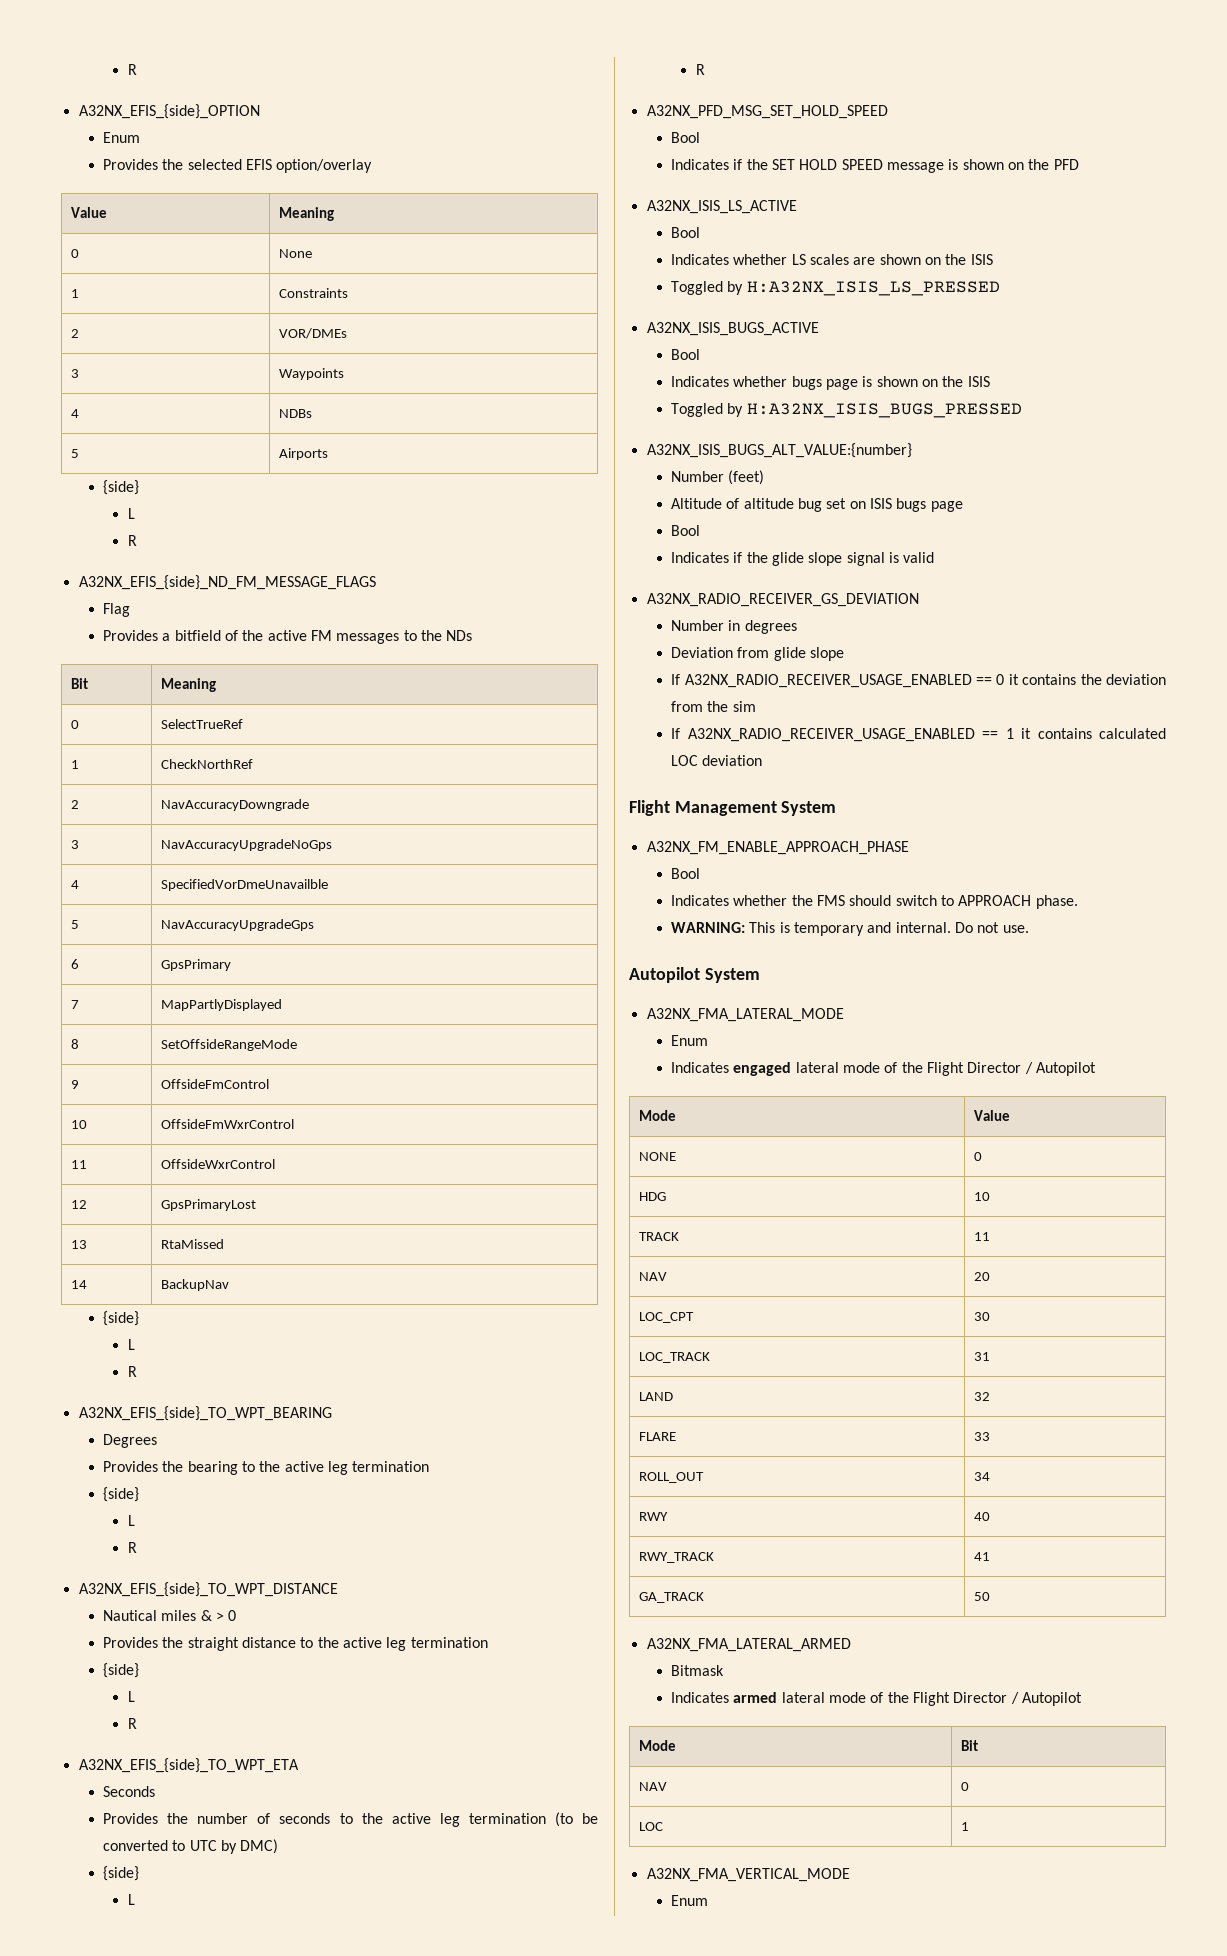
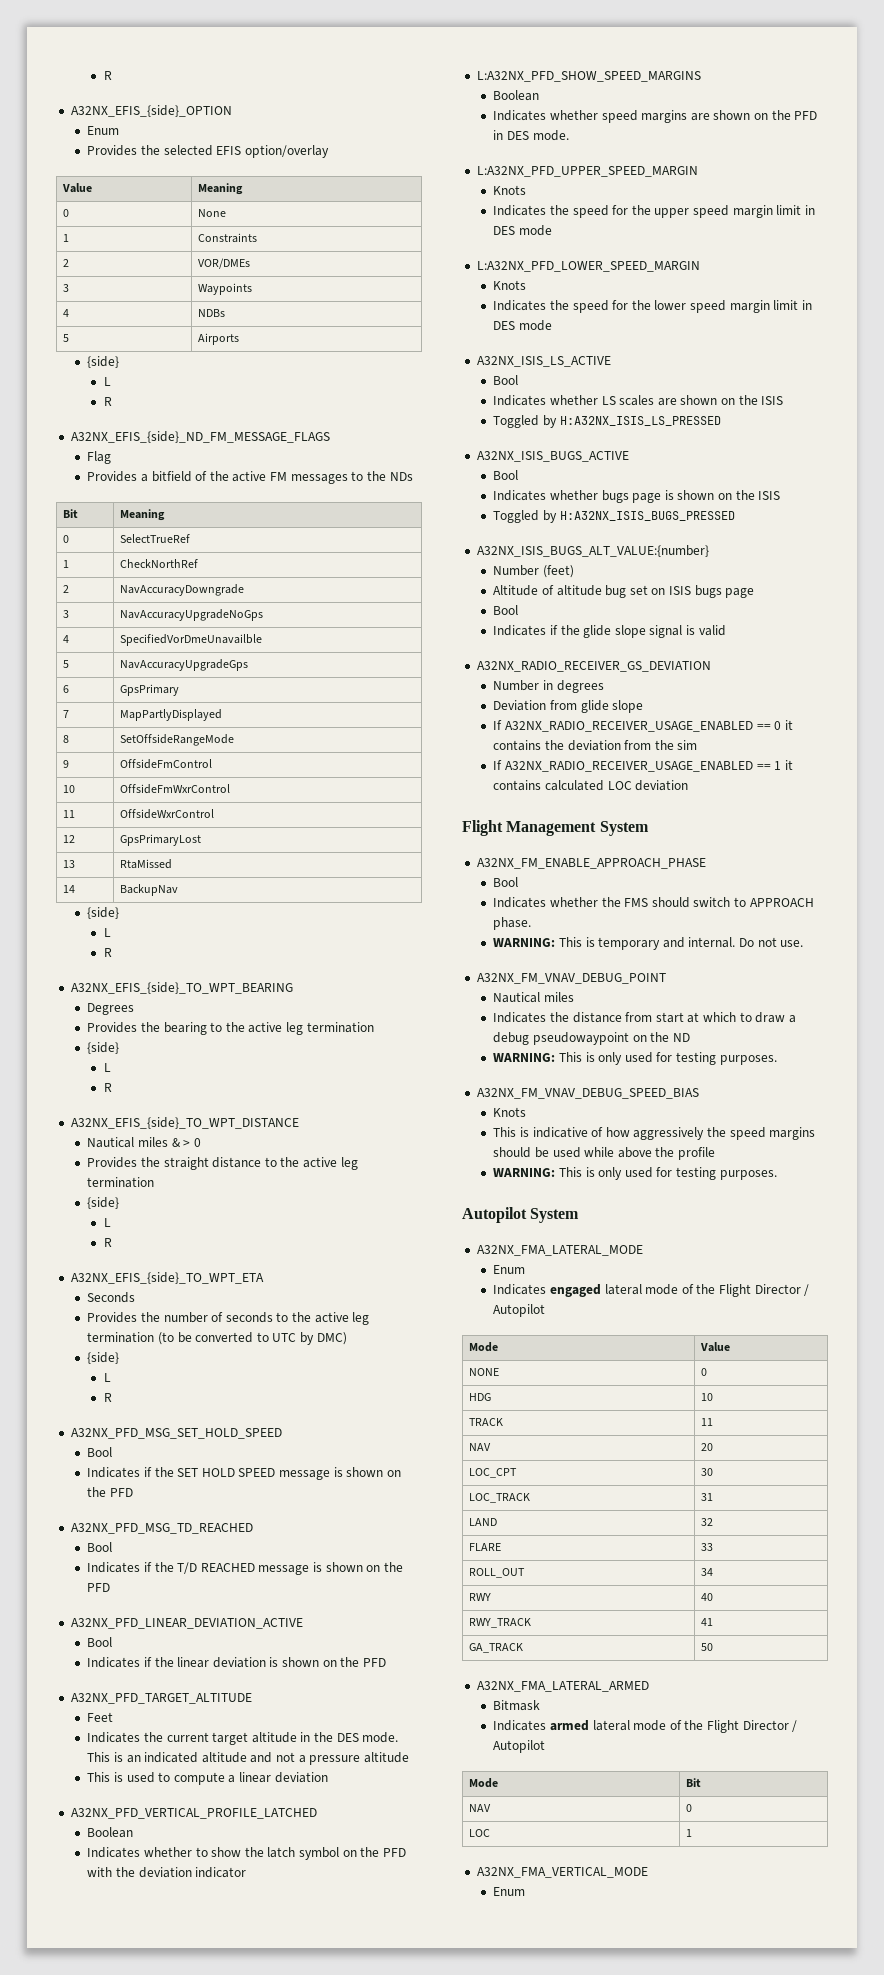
(1079, 164) none -> [70,1523,253,1534] [87,1542,113,1552] [87,1562,404,1575] [87,1583,111,1592] [70,1618,303,1629] [87,1637,113,1647] [87,1657,387,1668] [70,1693,252,1704] [87,1712,114,1722] [87,1732,399,1745] [87,1752,410,1765] [87,1772,328,1785] [70,1808,317,1819] [87,1827,134,1838] [87,1847,407,1860] [87,1867,247,1878] [476,71,701,82] [493,90,540,101] [493,110,818,123] [493,130,569,141] [476,166,698,177] [493,185,527,195] [493,205,816,218] [493,225,552,236] [476,261,700,272] [493,280,527,290] [493,300,813,313] [493,320,552,331] // A32NX_PFD_MSG_TD_REACHED // Bool // Indicates if the T/D REACHED message is shown on the PFD // A32NX_PFD_LINEAR_DEVIATION_ACTIVE // Bool // Indicates if the linear deviation is shown on the PFD // A32NX_PFD_TARGET_ALTITUDE // Feet // Indicates the current target altitude in the DES mode. This is an indicated altitude and not a pressure altitude // This is used to compute a linear deviation // A32NX_PFD_VERTICAL_PROFILE_LATCHED // Boolean // Indicates whether to show the latch symbol on the PFD with the deviation indicator // L:A32NX_PFD_SHOW_SPEED_MARGINS // Boolean // Indicates whether speed margins are shown on the PFD in DES mode. // L:A32NX_PFD_UPPER_SPEED_MARGIN // Knots // Indicates the speed for the upper speed margin limit in DES mode // L:A32NX_PFD_LOWER_SPEED_MARGIN // Knots // Indicates the speed for the lower speed margin limit in DES mode
(1029, 929) none -> [476,973,666,984] [493,992,574,1003] [493,1012,797,1023] [493,1032,690,1045] [493,1052,777,1065] [476,1088,699,1099] [493,1107,527,1117] [493,1127,816,1140] [493,1147,716,1160] [493,1167,777,1180] // A32NX_FM_VNAV_DEBUG_POINT // Nautical miles // Indicates the distance from start at which to draw a debug pseudowaypoint on the ND // WARNING: This is only used for testing purposes. // A32NX_FM_VNAV_DEBUG_SPEED_BIAS // Knots // This is indicative of how aggressively the speed margins should be used while above the profile // WARNING: This is only used for testing purposes.

